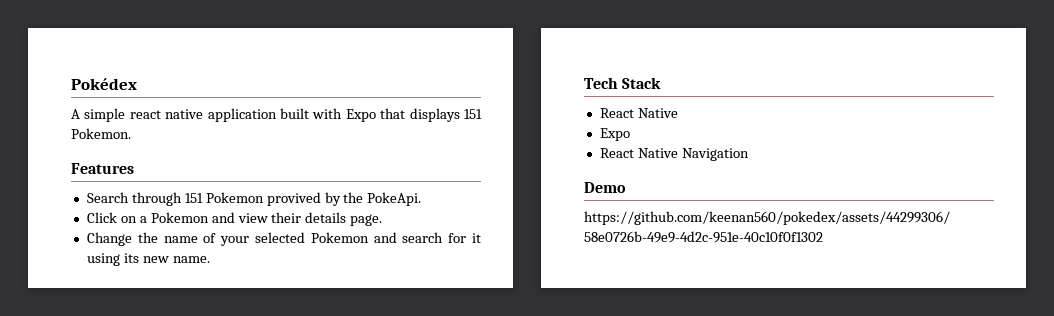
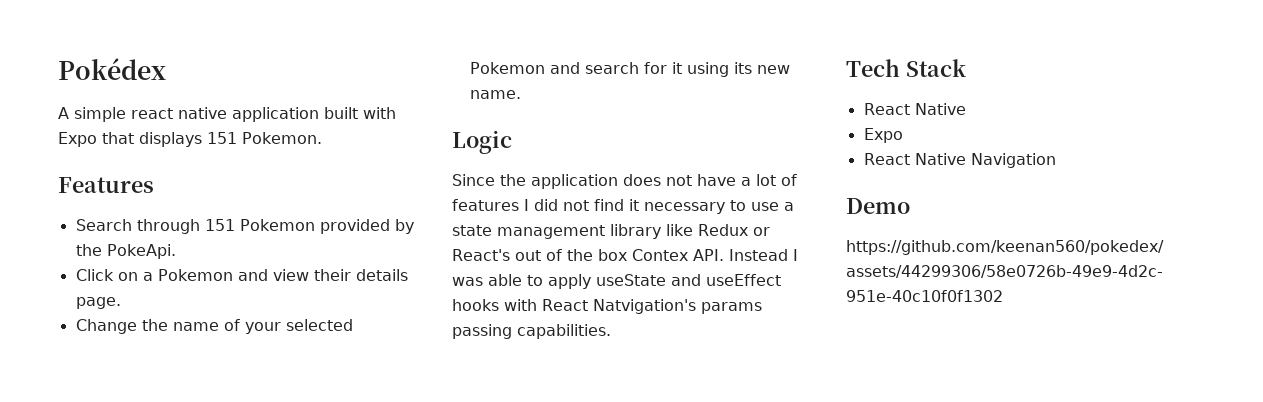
[266,192,321,206] provived -> [319,219,390,234] provided
(210, 259) none -> [452,130,512,154] [452,174,797,189] [452,199,794,214] [452,224,770,239] [452,249,798,261] [452,274,781,289] [452,299,762,314] [452,324,611,339] // Logic // Since the application does not have a lot of features I did not find it necessary to use a state management library like Redux or React's out of the box Contex API. Instead I was able to apply useState and useEffect hooks with React Natvigation's params passing capabilities.

